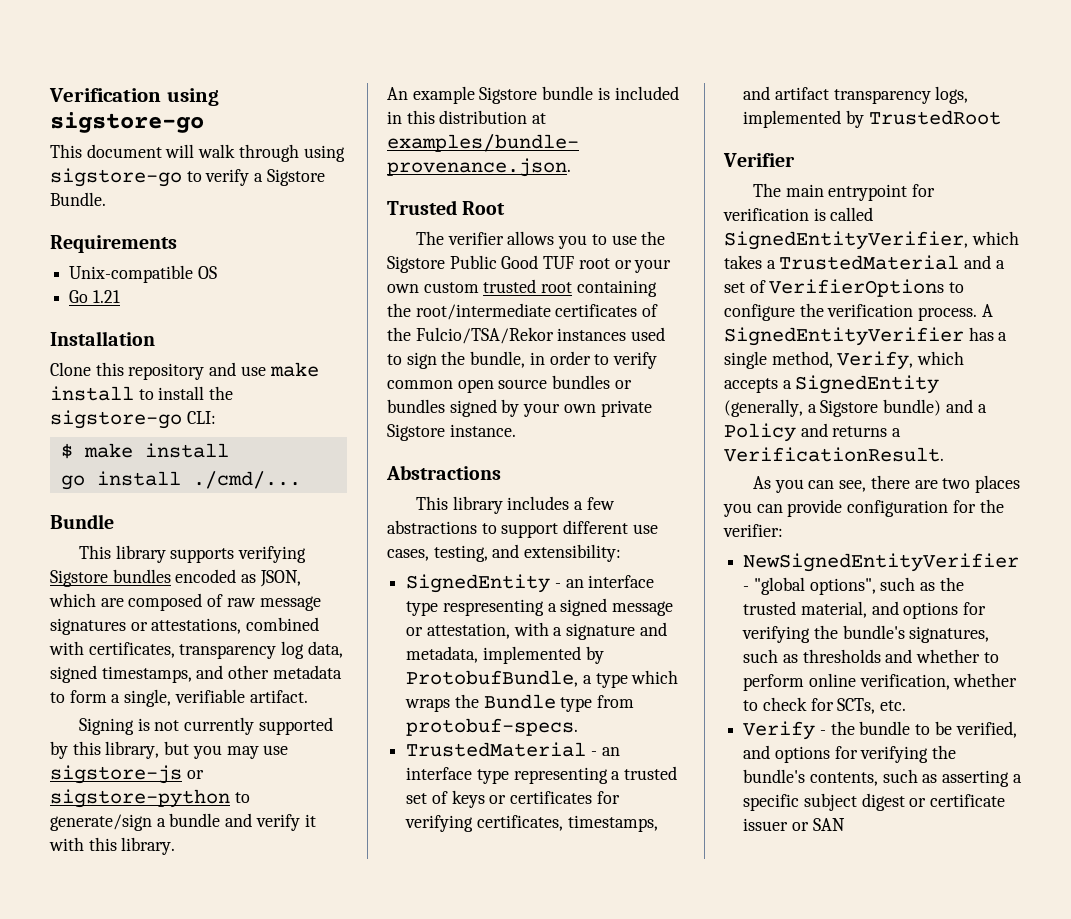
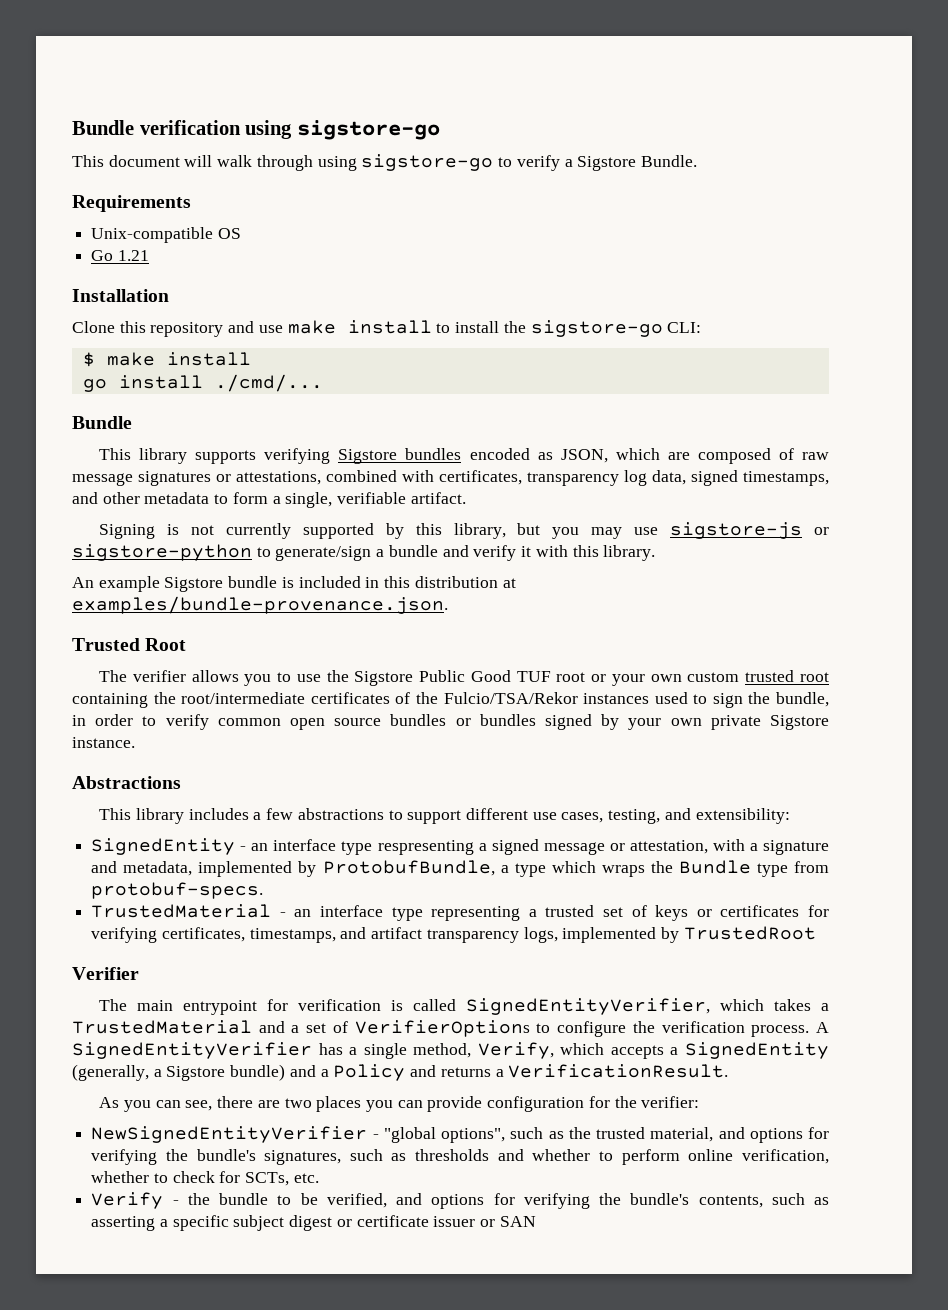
[49,88,161,102] Verification -> [72,120,241,135] Bundle verification

